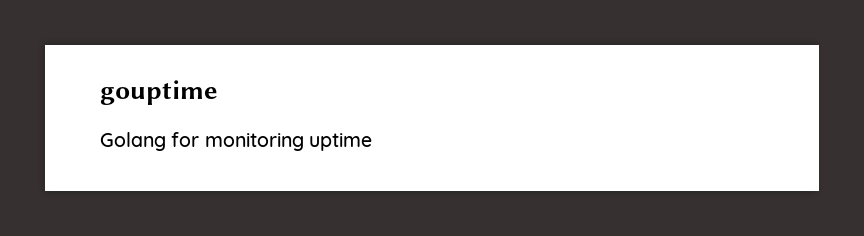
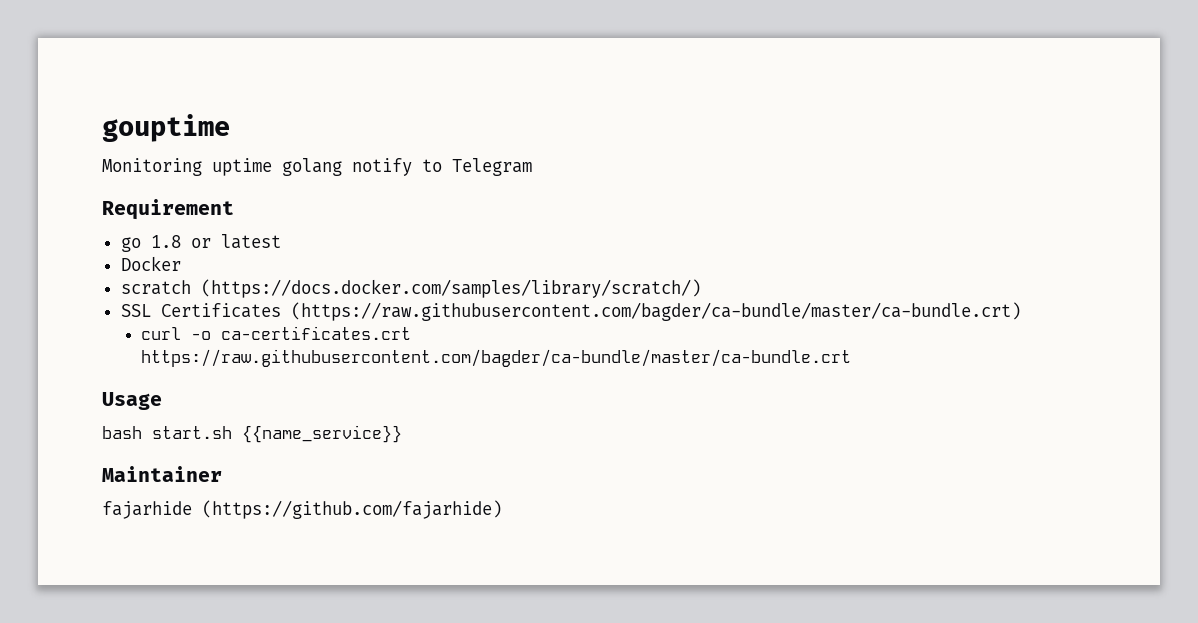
[100,132,372,151] Golang for monitoring uptime -> [102,158,532,176] [102,199,234,220] [120,234,281,252] [120,256,181,271] [120,279,701,298] [120,302,1021,321] [140,326,411,340] [140,349,851,367] [102,392,162,410] [102,425,402,443] [102,466,222,482] [102,500,502,519] Monitoring uptime golang notify to Telegram // Requirement // go 1.8 or latest // Docker // scratch (https://docs.docker.com/samples/library/scratch/) // SSL Certificates (https://raw.githubusercontent.com/bagder/ca-bundle/master/ca-bundle.crt) // curl -o ca-certificates.crt https://raw.githubusercontent.com/bagder/ca-bundle/master/ca-bundle.crt // Usage // bash start.sh {{name_service}} // Maintainer // fajarhide (https://github.com/fajarhide)

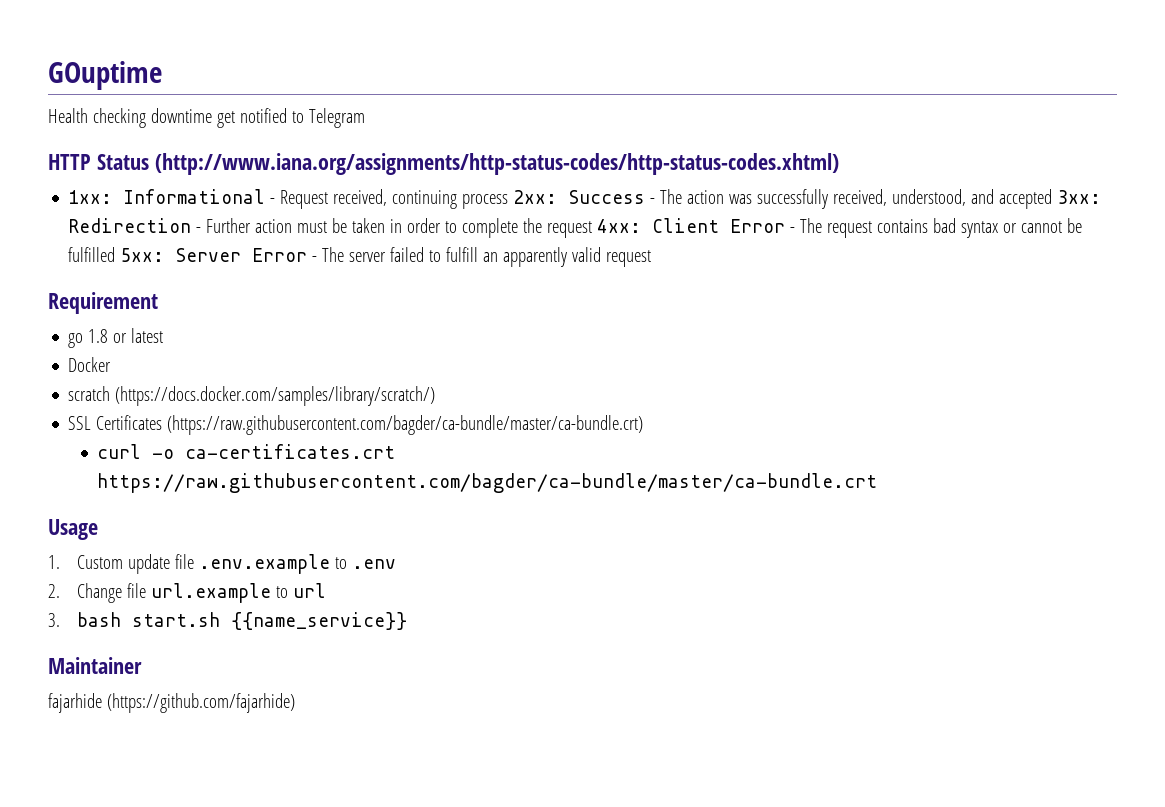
[102,114,230,142] [102,158,532,176] gouptime // Monitoring uptime golang notify to Telegram -> [48,61,162,90] [48,108,365,128] [48,153,839,175] [68,189,1102,209] [68,218,1083,238] [68,247,652,267] GOuptime // Health checking downtime get notified to Telegram // HTTP Status (http://www.iana.org/assignments/http-status-codes/http-status-codes.xhtml) // 1xx: Informational - Request received, continuing process 2xx: Success - The action was successfully received, understood, and accepted 3xx: Redirection - Further action must be taken in order to complete the request 4xx: Client Error - The request contains bad syntax or cannot be fulfilled 5xx: Server Error - The server failed to fulfill an apparently valid request
(162, 401) none -> [48,554,397,574] [48,583,327,603] [48,613,60,627] 1. Custom update file .env.example to .env // 2. Change file url.example to url // 3.

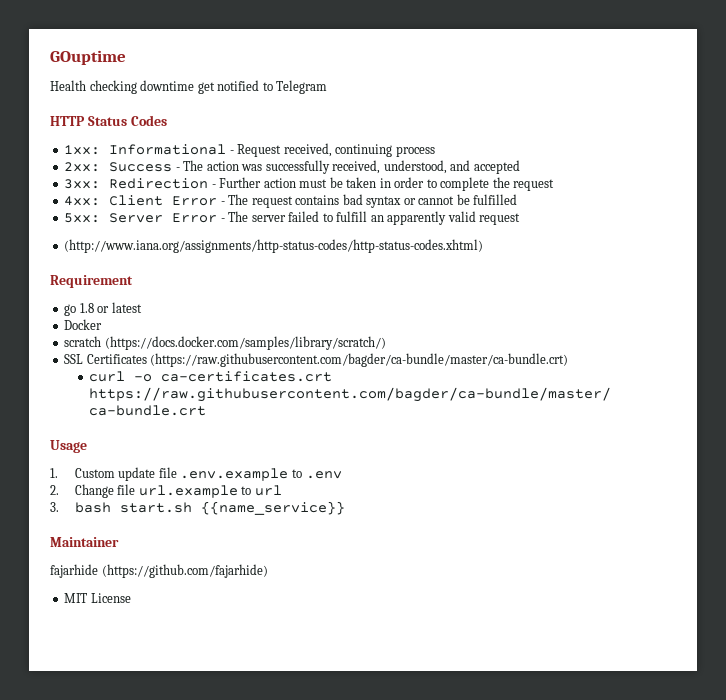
[154,153,839,175] (http://www.iana.org/assignments/http-status-codes/http-status-codes.xhtml) -> [130,115,167,126] Codes
(509, 201) none -> (435, 151) //
(1053, 199) none -> (520, 167) //
(593, 229) none -> (555, 185) //
(116, 254) none -> (518, 199) //
(652, 258) none -> [64,239,484,253] // (http://www.iana.org/assignments/http-status-codes/http-status-codes.xhtml)
(295, 703) none -> [64,593,131,603] // MIT License

